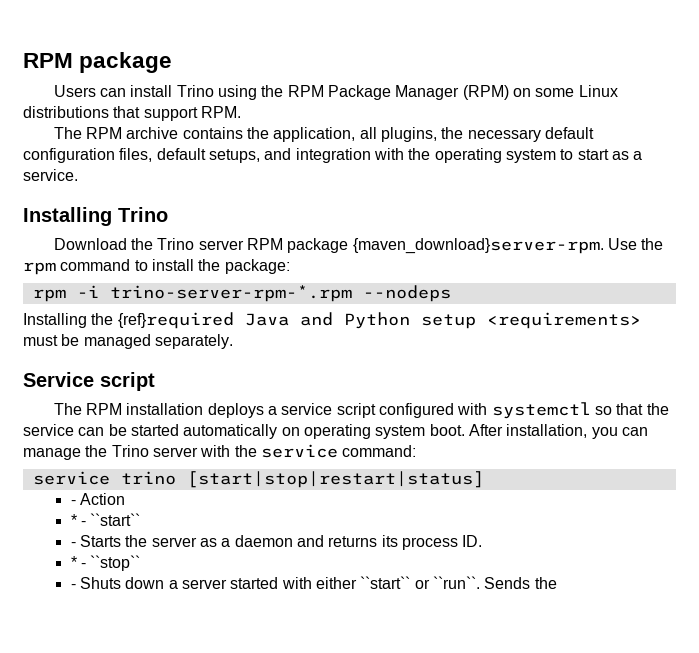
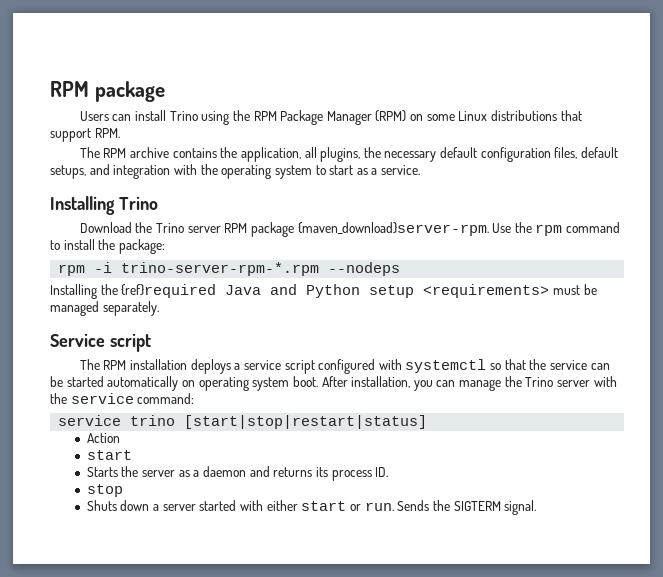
[70,500,76,505] - -> (428, 422) none
[70,513,141,526] [70,542,76,547] * - ``start`` // - -> [86,450,132,460] start //
[70,555,141,571] [70,584,76,589] * - ``stop`` // - -> [86,484,123,497] stop //
[360,576,557,589] ``start`` or ``run``. Sends the -> [301,500,537,515] start or run. Sends the SIGTERM signal.

